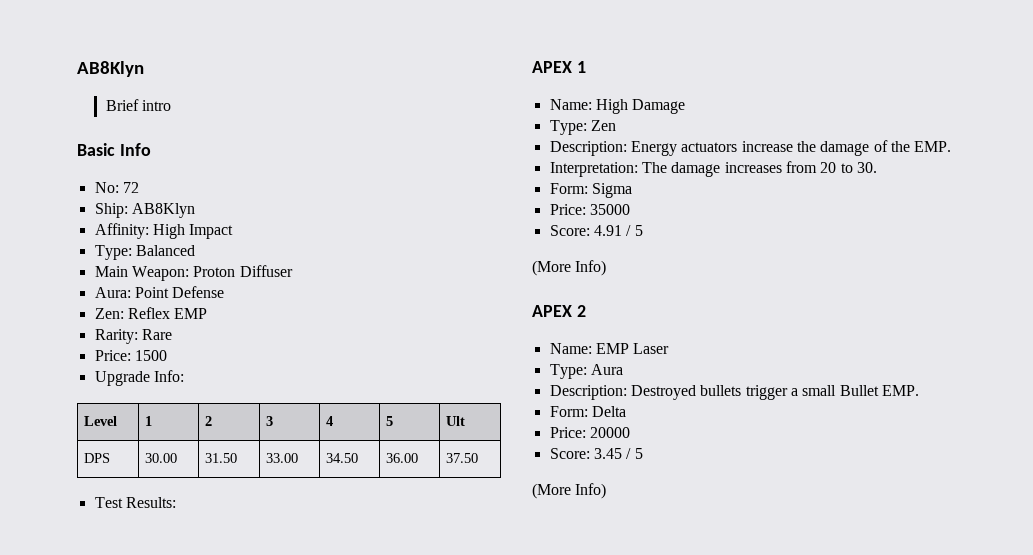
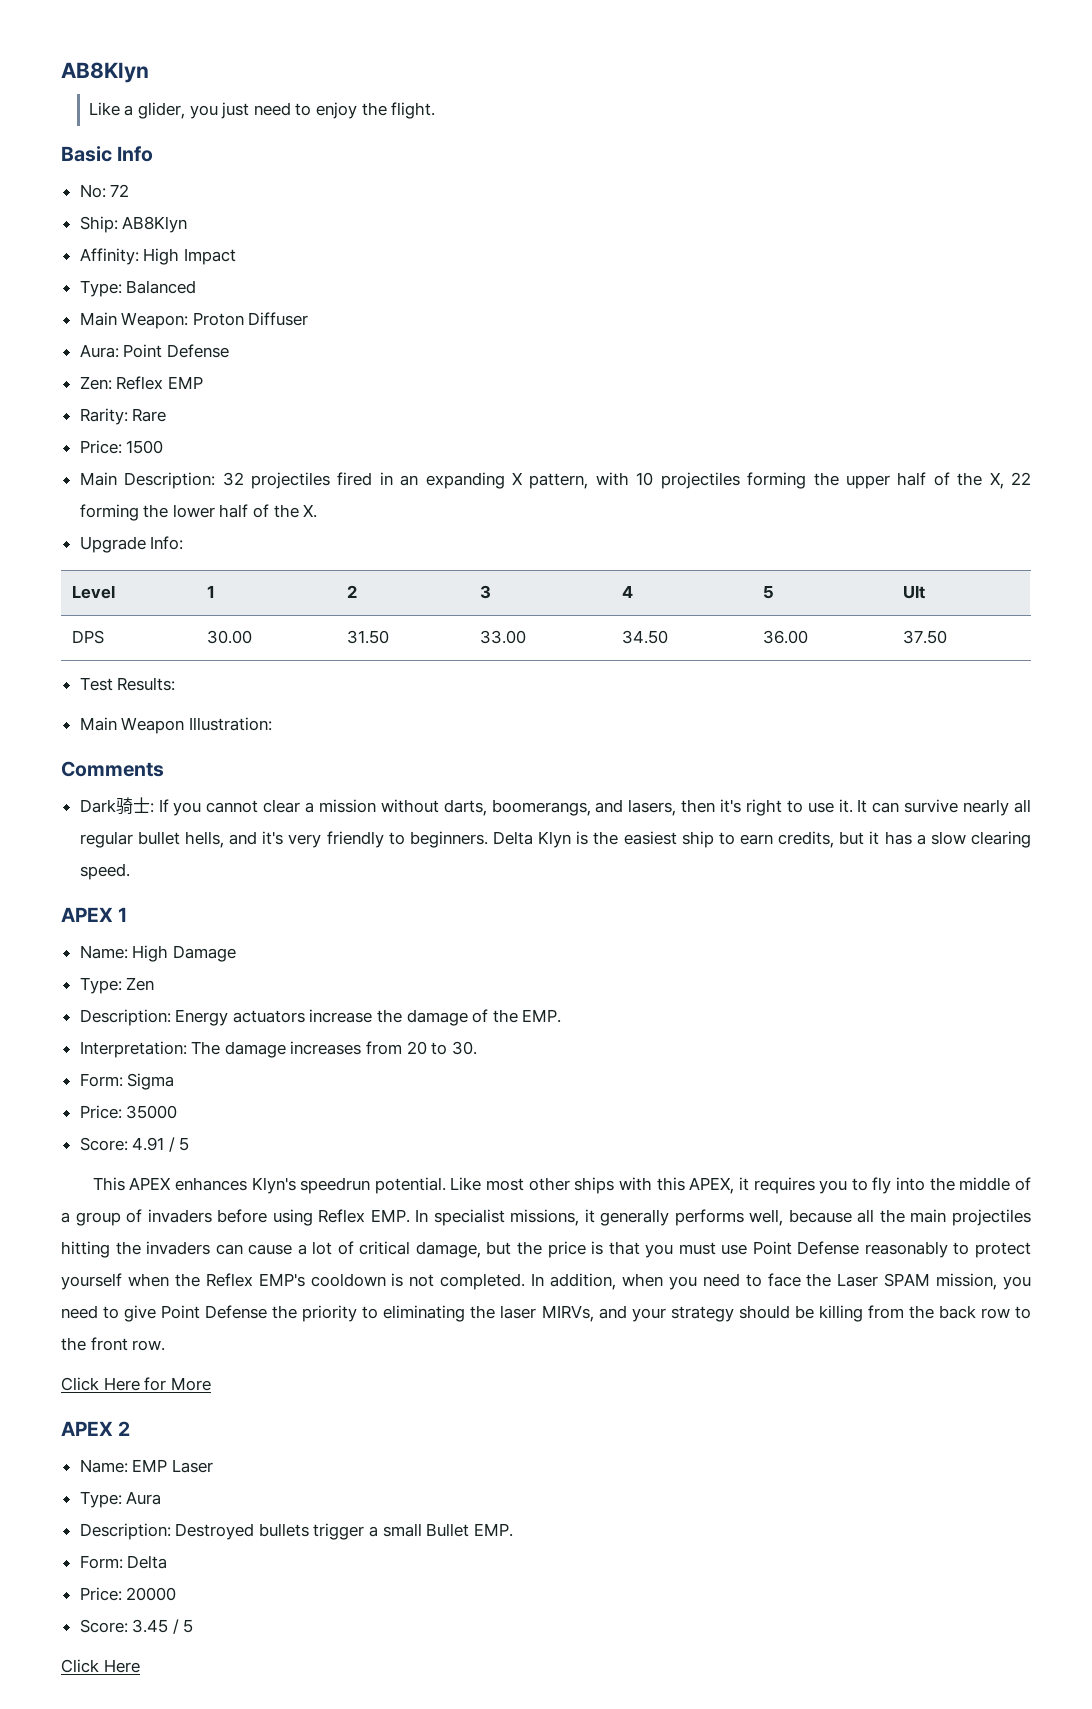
[77,61,144,77] [105,99,171,111] AB8Klyn // Brief intro -> [61,62,149,83] [88,102,436,119] AB8Klyn // Like a glider, you just need to enjoy the flight.
(167, 355) none -> [79,472,1031,489] [79,504,318,521] // Main Description: 32 projectiles fired in an expanding X pattern, with 10 projectiles forming the upper half of the X, 22 forming the lower half of the X.
(176, 502) none -> [79,717,272,734] [61,761,164,777] [79,797,1031,816] [79,831,1031,848] [79,863,130,880] // Main Weapon Illustration: // Comments // Dark骑士: If you cannot clear a mission without darts, boomerangs, and lasers, then it's right to use it. It can survive nearly all regular bullet hells, and it's very friendly to beginners. Delta Klyn is the easiest ship to earn credits, but it has a slow clearing speed.
[532,260,607,276] (More Info) -> [92,1177,1031,1194] [61,1209,1031,1226] [61,1241,1031,1258] [61,1273,1031,1290] [61,1305,1031,1322] [61,1337,166,1351] [61,1377,211,1391] This APEX enhances Klyn's speedrun potential. Like most other ships with this APEX, it requires you to fly into the middle of a group of invaders before using Reflex EMP. In specialist missions, it generally performs well, because all the main projectiles hitting the invaders can cause a lot of critical damage, but the price is that you must use Point Defense reasonably to protect yourself when the Reflex EMP's cooldown is not completed. In addition, when you need to face the Laser SPAM mission, you need to give Point Defense the priority to eliminating the laser MIRVs, and your strategy should be killing from the back row to the front row. // Click Here for More
[532,483,607,499] (More Info) -> [61,1659,140,1673] Click Here

